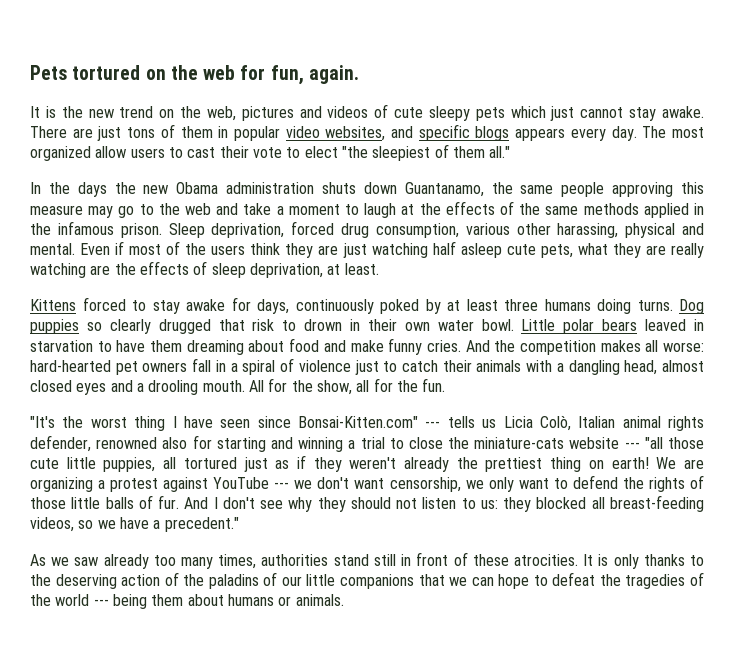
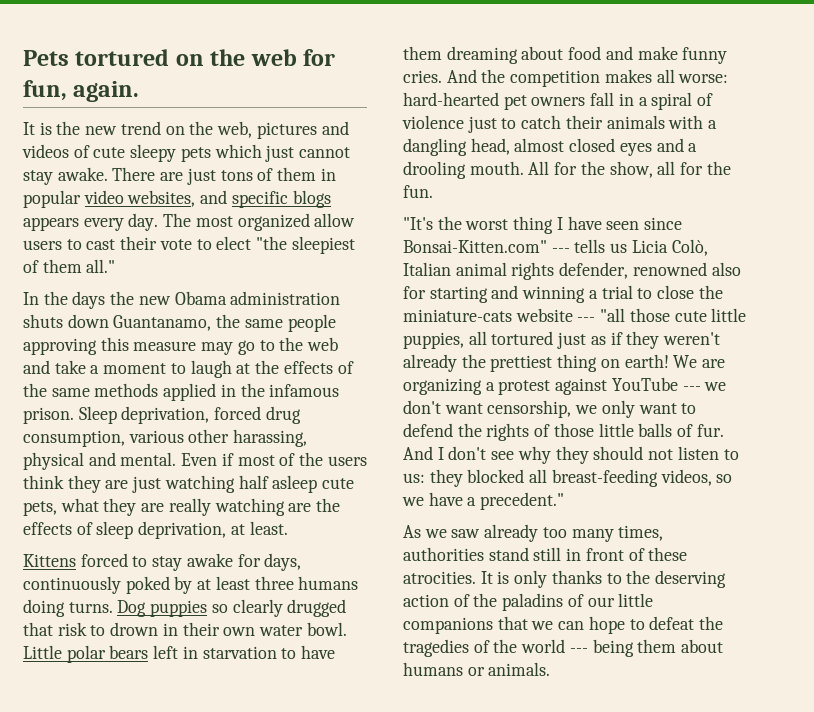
[645,319,687,331] leaved -> [153,645,179,659] left

